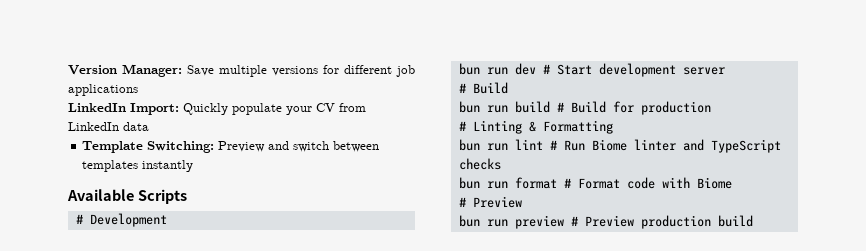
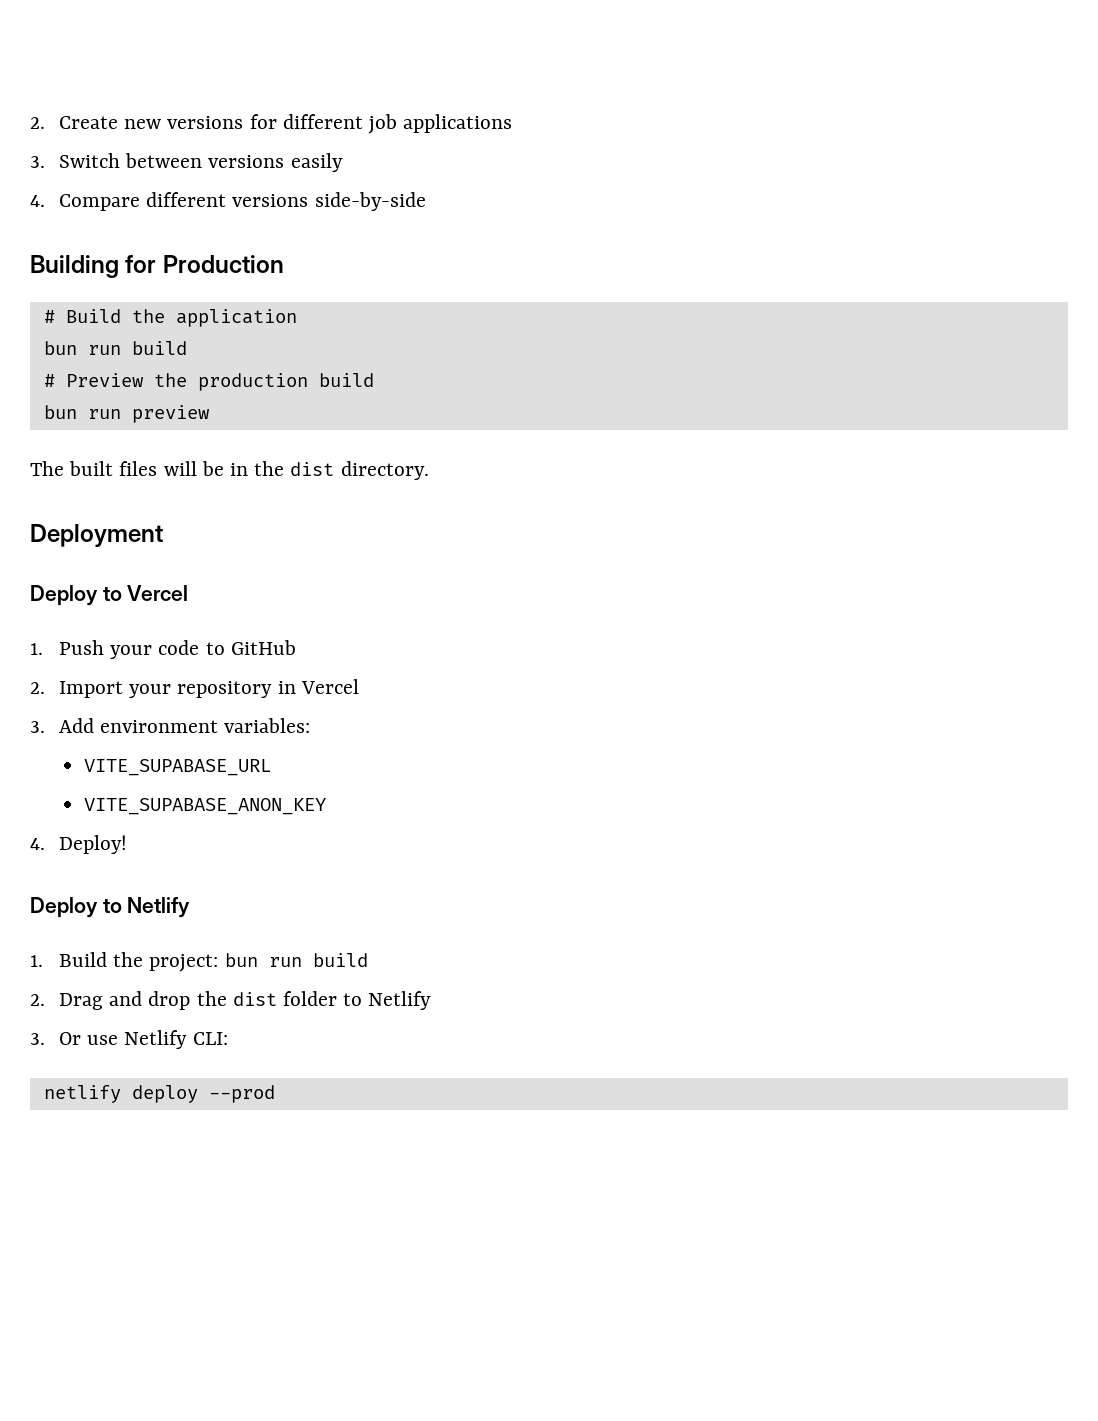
[68,64,267,77] Version Manager: Save multiple -> [30,116,162,129] 2. Create new
[68,103,366,115] [68,122,149,131] [82,141,380,153] [82,160,194,172] [67,189,187,204] [75,213,167,227] [458,63,725,77] [458,82,508,94] [458,101,711,115] [458,120,613,134] [458,139,781,153] [458,158,501,170] [458,177,732,189] [458,196,522,208] LinkedIn Import: Quickly populate your CV from LinkedIn data // Template Switching: Preview and switch between templates instantly // Available Scripts // # Development // bun run dev # Start development server // # Build // bun run build # Build for production // # Linting & Formatting // bun run lint # Run Biome linter and TypeScript checks // bun run format # Format code with Biome // # Preview -> [30,153,343,172] [30,192,426,211] [30,255,284,278] [43,309,297,327] [43,341,187,355] [43,373,374,391] 3. Switch between versions easily // 4. Compare different versions side-by-side // Building for Production // # Build the application // bun run build // # Preview the production build
[570,215,753,229] # Preview production build -> [30,461,429,480] [30,524,163,547] [30,585,189,606] [30,640,296,659] [30,679,359,698] [30,718,311,733] [84,759,272,776] [84,798,327,815] [30,835,127,854] [30,897,191,918] [30,952,368,972] [30,991,432,1010] [30,1030,228,1049] [43,1085,275,1103] // The built files will be in the dist directory. // Deployment // Deploy to Vercel // 1. Push your code to GitHub // 2. Import your repository in Vercel // 3. Add environment variables: // VITE_SUPABASE_URL // VITE_SUPABASE_ANON_KEY // 4. Deploy! // Deploy to Netlify // 1. Build the project: bun run build // 2. Drag and drop the dist folder to Netlify // 3. Or use Netlify CLI: // netlify deploy --prod

